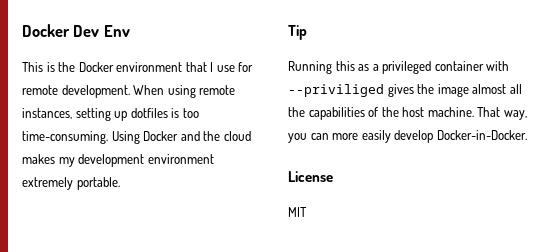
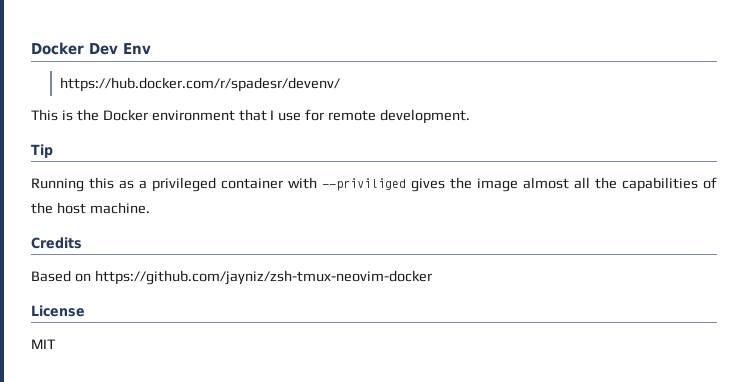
(130, 31) none -> [59,77,340,92] // https://hub.docker.com/r/spadesr/devenv/
[133,85,236,98] [22,108,199,121] [22,131,251,144] [22,154,214,167] [22,177,120,190] When using remote instances, setting up dotfiles is too time-consuming. Using Docker and the cloud makes my development environment extremely portable. -> (471, 116) none
[477,107,527,120] [288,130,527,143] That way, you can more easily develop Docker-in-Docker. -> [31,237,82,249] [31,270,432,285] // Credits // Based on https://github.com/jayniz/zsh-tmux-neovim-docker

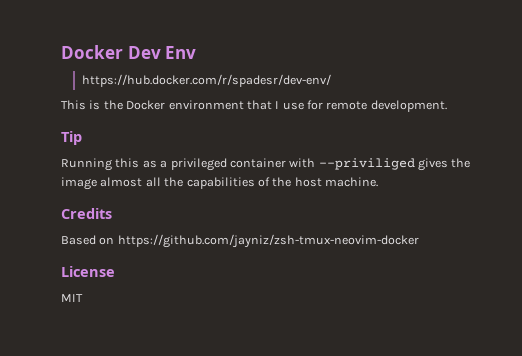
[59,77,340,92] https://hub.docker.com/r/spadesr/devenv/ -> [82,74,332,87] https://hub.docker.com/r/spadesr/dev-env/

